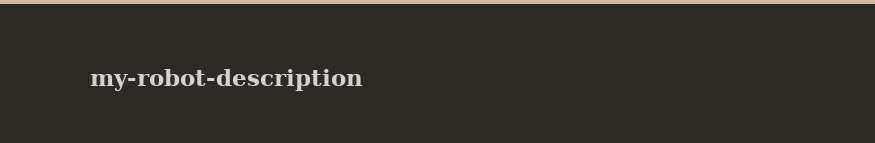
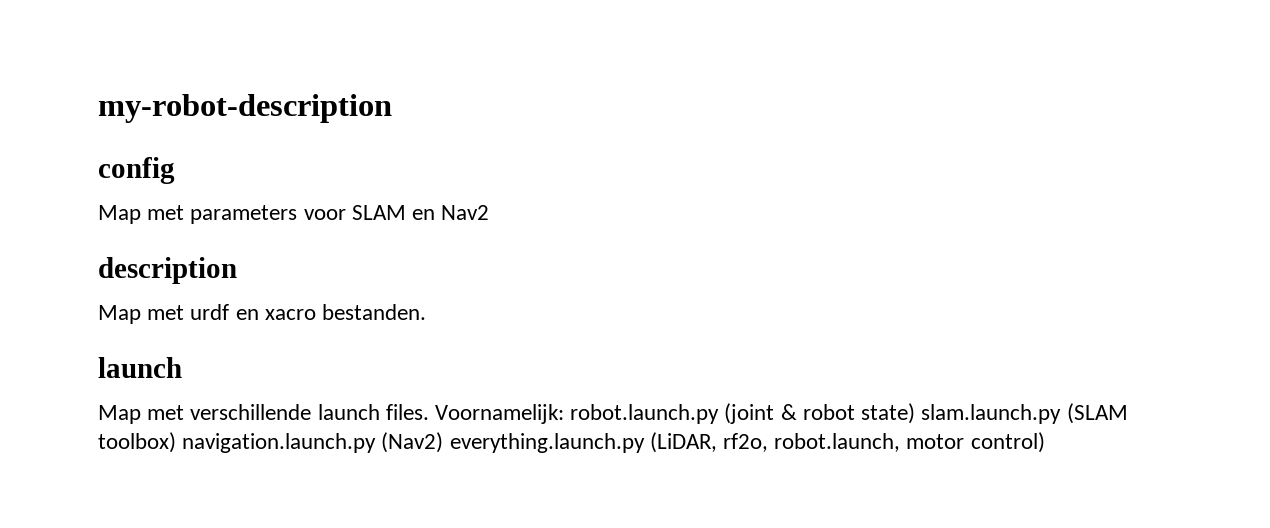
(363, 80) none -> [98,157,175,184] [98,205,490,224] [98,257,237,284] [98,304,427,324] [98,357,182,378] [98,403,1128,424] [98,432,1045,453] // config // Map met parameters voor SLAM en Nav2 // description // Map met urdf en xacro bestanden. // launch // Map met verschillende launch files. Voornamelijk: robot.launch.py (joint & robot state) slam.launch.py (SLAM toolbox) navigation.launch.py (Nav2) everything.launch.py (LiDAR, rf2o, robot.launch, motor control)

